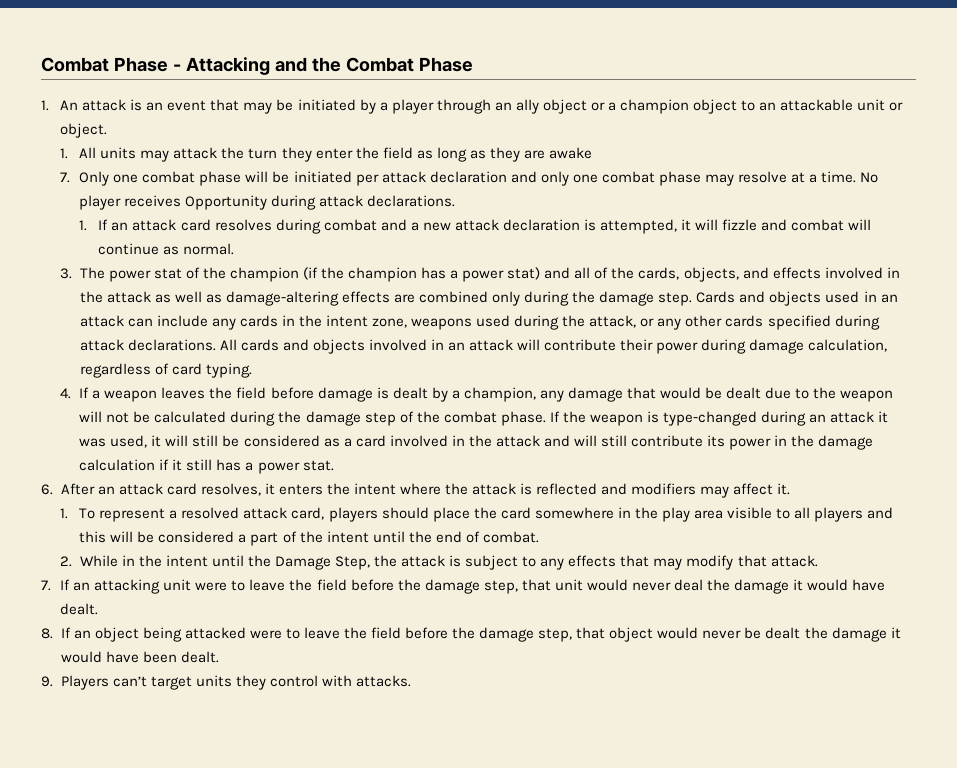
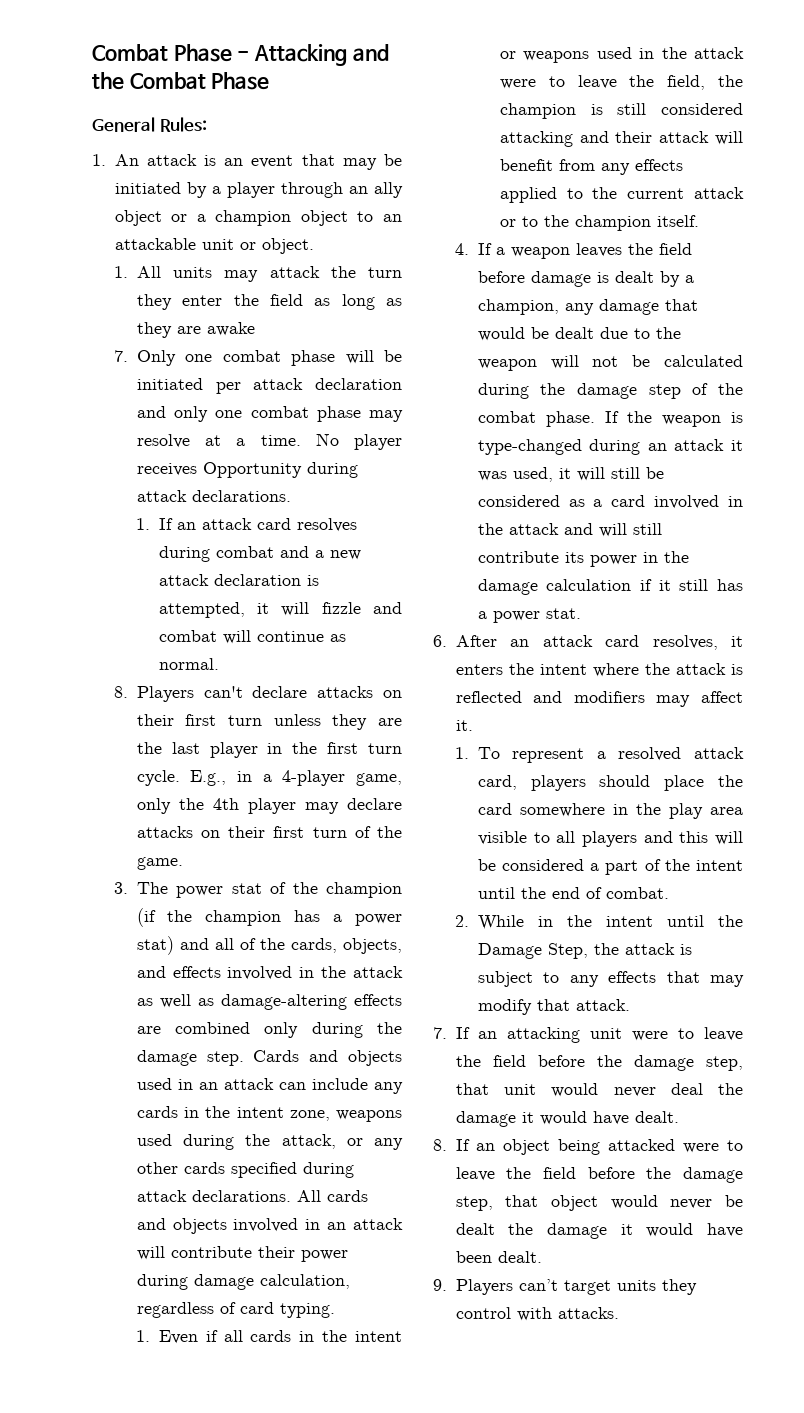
(473, 64) none -> [92,117,207,132] // General Rules:
(235, 249) none -> [114,686,402,702] [136,714,402,730] [136,742,402,758] [136,770,402,786] [136,798,402,814] [136,826,402,838] [136,857,183,870] // 8. Players can't declare attacks on their first turn unless they are the last player in the first turn cycle. E.g., in a 4-player game, only the 4th player may declare attacks on their first turn of the game.
(252, 370) none -> [136,1330,403,1344] [499,47,744,63] [499,75,743,90] [499,103,743,119] [499,131,743,147] [499,159,683,175] [499,187,744,203] [499,215,699,231] // 1. Even if all cards in the intent or weapons used in the attack were to leave the field, the champion is still considered attacking and their attack will benefit from any effects applied to the current attack or to the champion itself.

